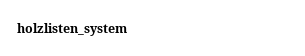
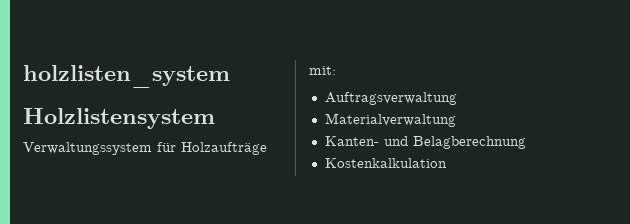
(127, 29) none -> [23,108,215,129] [23,142,267,155] [309,66,336,75] [324,92,457,105] [324,113,456,127] [324,136,526,149] [324,158,447,168] // Holzlistensystem // Verwaltungssystem für Holzaufträge mit: // Auftragsverwaltung // Materialverwaltung // Kanten- und Belagberechnung // Kostenkalkulation

